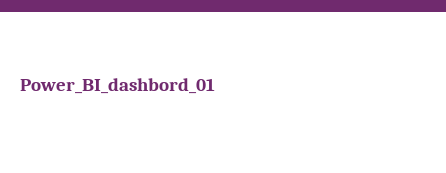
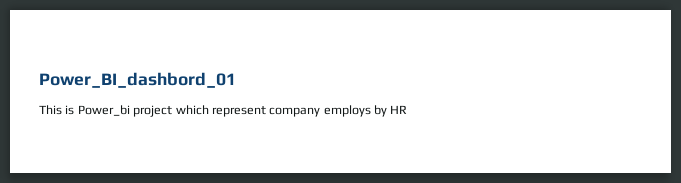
(215, 86) none -> [39,105,408,117] // This is Power_bi project which represent company employs by HR

